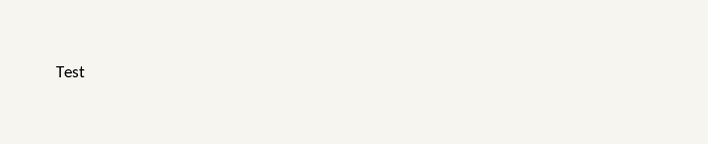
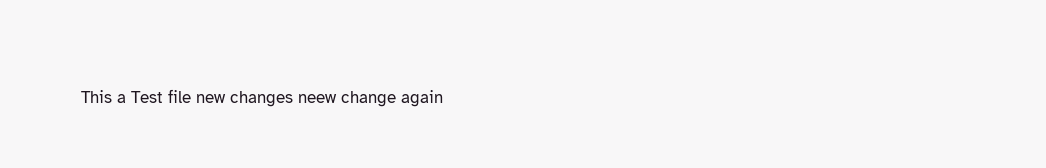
[55,66,86,78] Test -> [81,89,443,107] This a Test file new changes neew change again

